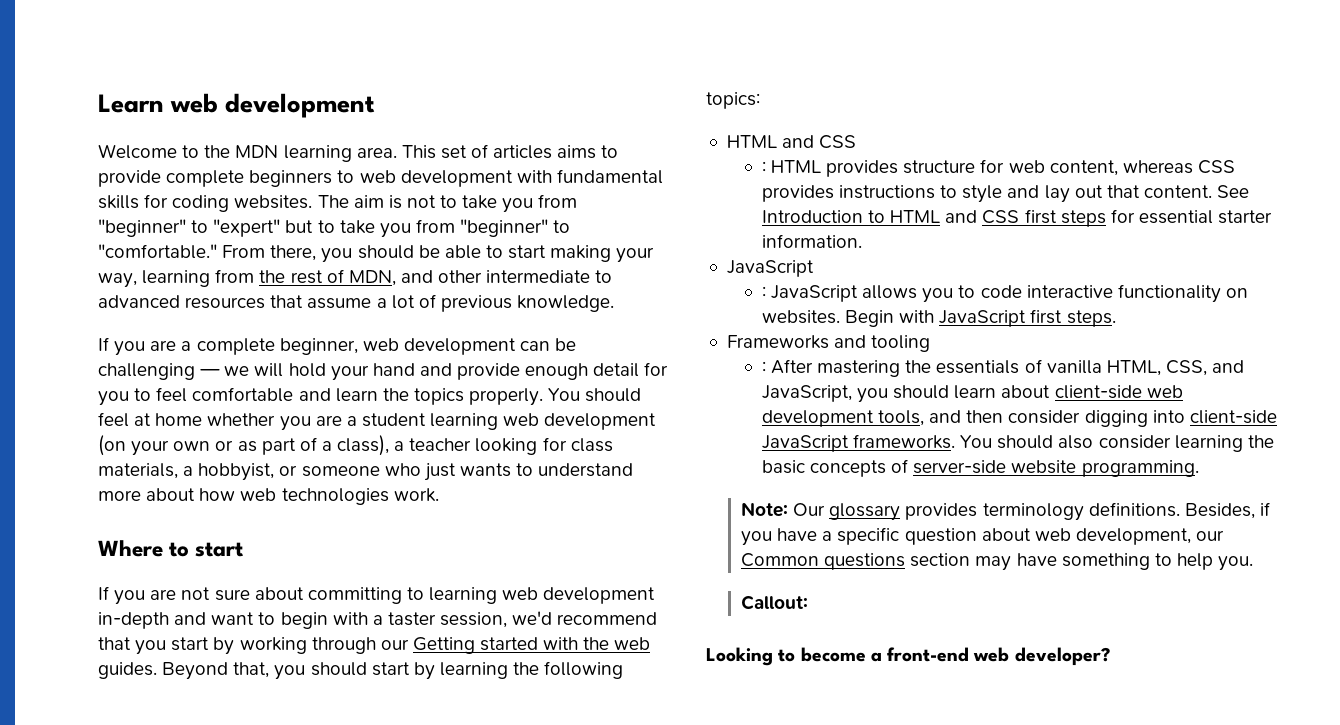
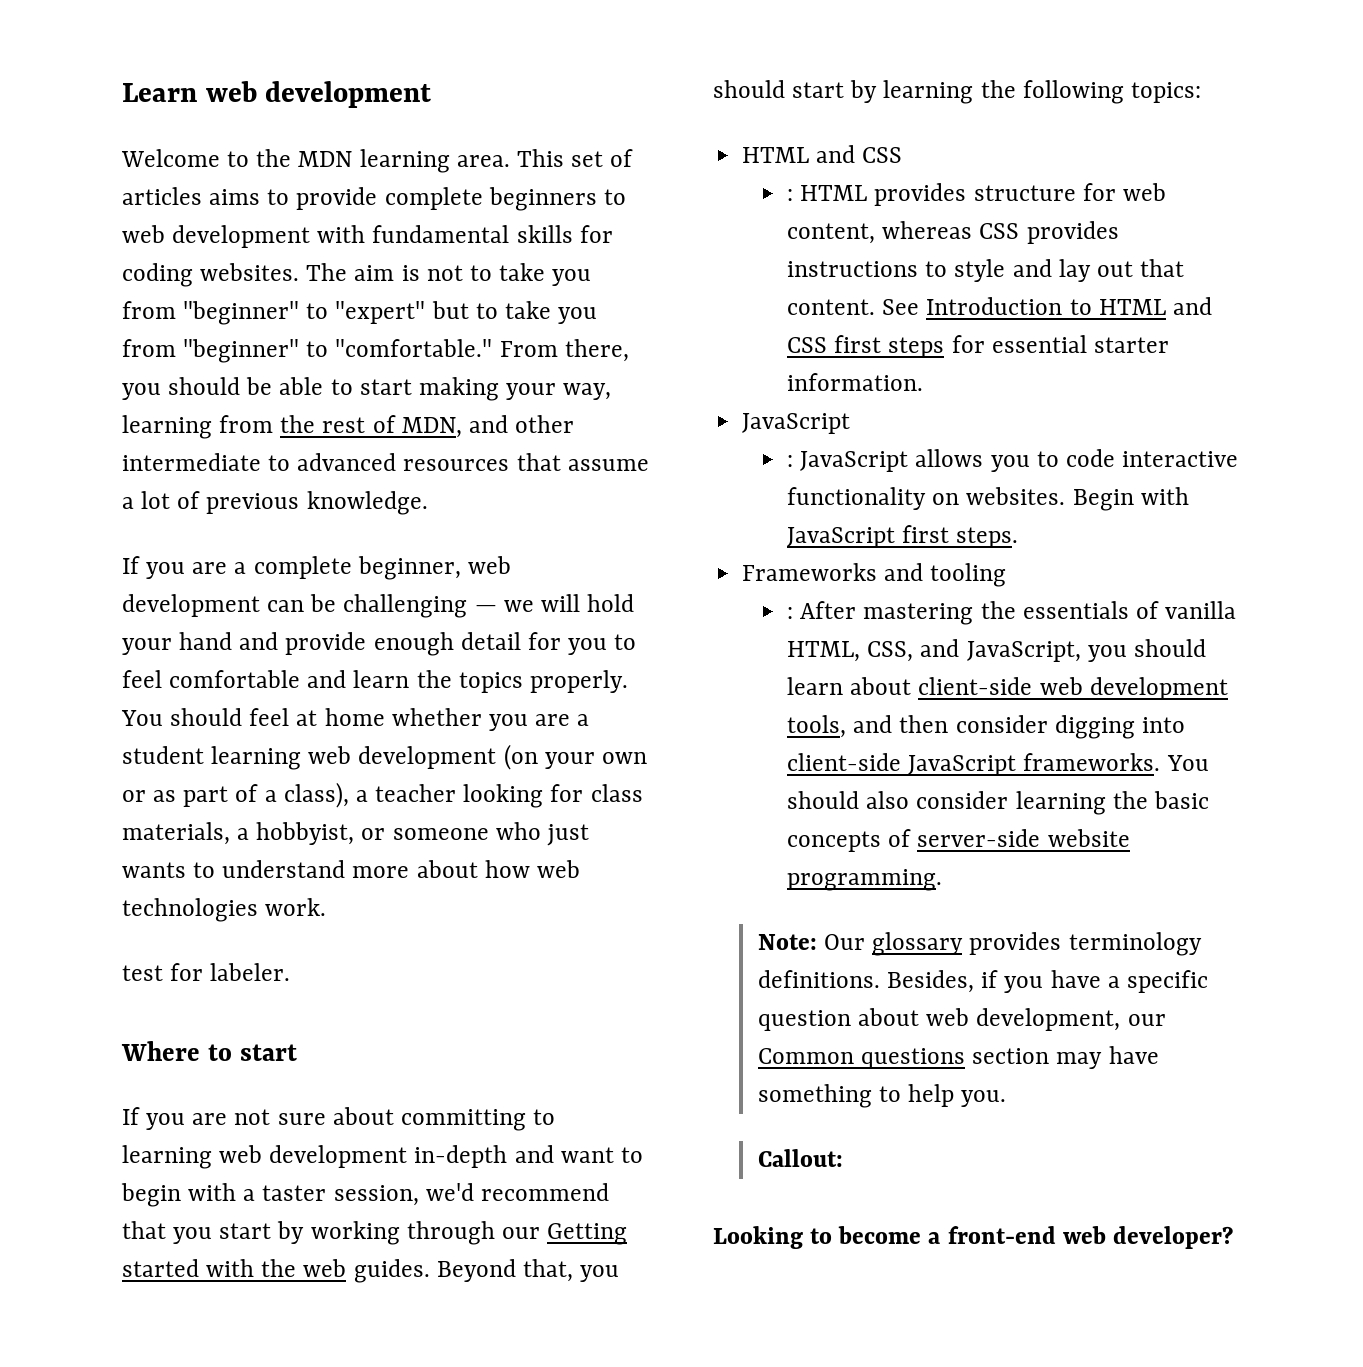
(439, 495) none -> [122,963,291,981] // test for labeler.

